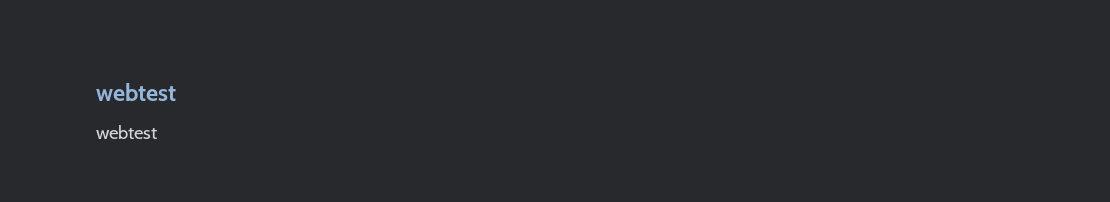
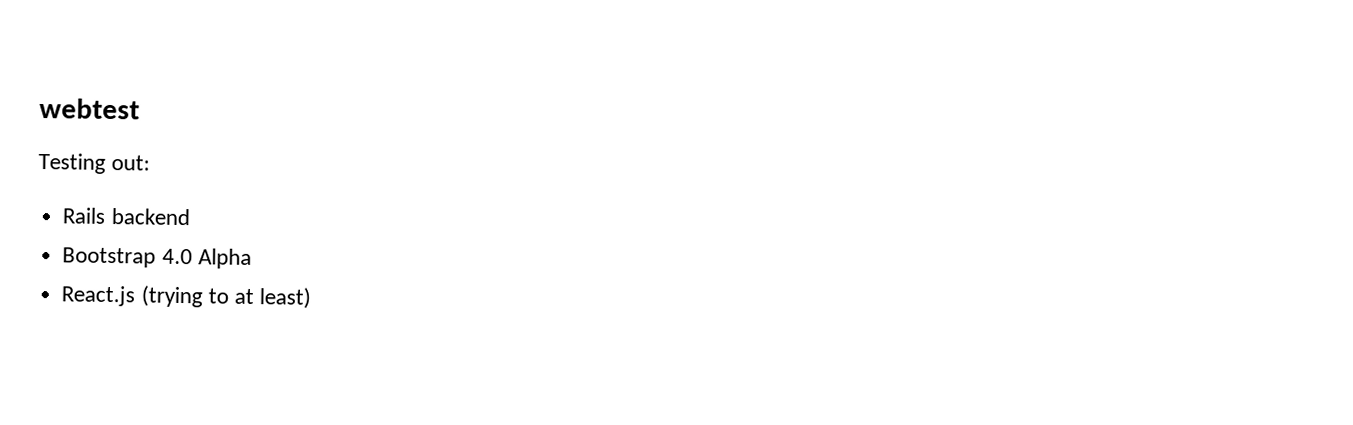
[96,125,157,139] webtest -> [38,152,151,174] [62,207,190,226] [62,247,252,269] [61,285,312,309] Testing out: // Rails backend // Bootstrap 4.0 Alpha // React.js (trying to at least)

